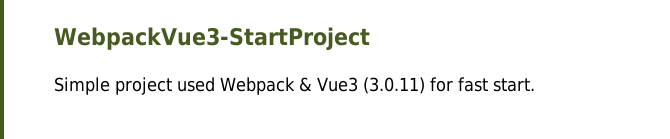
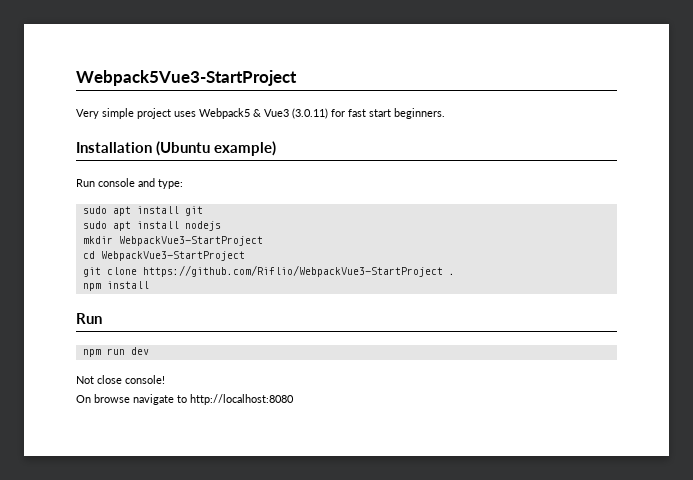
[54,27,370,50] [54,77,295,95] WebpackVue3-StartProject // Simple project used Webpack -> [76,70,297,86] [76,108,250,119] Webpack5Vue3-StartProject // Very simple project uses Webpack5
[492,78,535,92] start. -> [369,108,445,119] [76,141,277,156] [76,178,183,189] [82,206,203,216] [82,221,221,231] [82,236,263,246] [82,251,245,261] [82,265,455,277] [82,281,149,291] [76,313,102,324] [82,347,149,357] [76,375,165,384] [76,394,294,405] start beginners. // Installation (Ubuntu example) // Run console and type: // sudo apt install git // sudo apt install nodejs // mkdir WebpackVue3-StartProject // cd WebpackVue3-StartProject // git clone https://github.com/Riflio/WebpackVue3-StartProject . // npm install // Run // npm run dev // Not close console! // On browse navigate to http://localhost:8080

